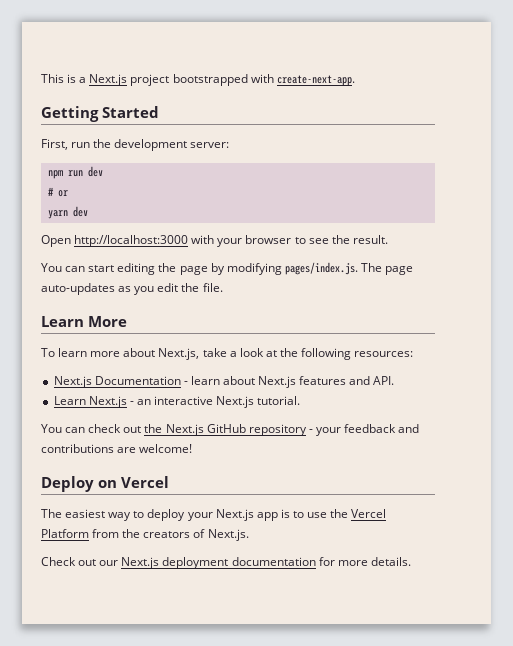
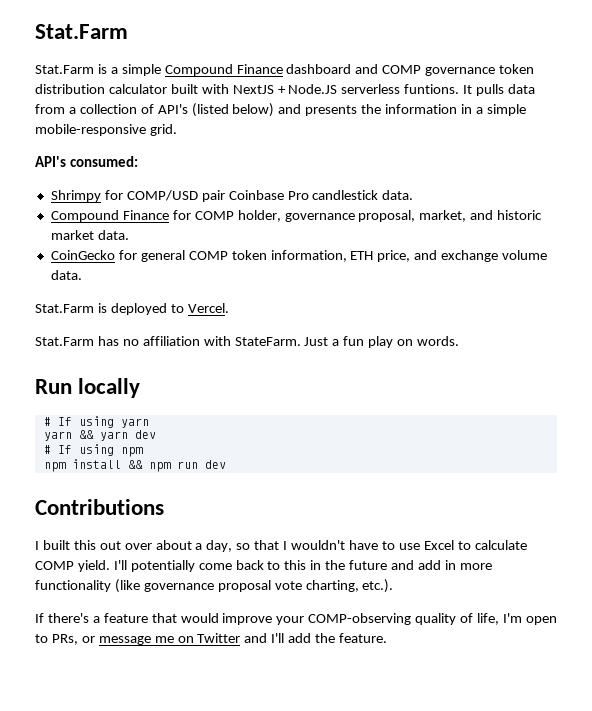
[41,74,355,86] [41,106,159,122] [41,139,230,151] [47,166,103,179] [47,187,68,197] [47,206,88,219] [41,235,388,247] [41,262,414,275] [41,283,223,295] [41,316,127,327] [41,348,414,360] [53,376,395,388] [53,396,301,408] [41,424,420,436] [41,444,193,453] [41,476,169,492] [41,509,387,521] [41,529,249,541] [41,557,411,569] This is a Next.js project bootstrapped with create-next-app. // Getting Started // First, run the development server: // npm run dev // # or // yarn dev // Open http://localhost:3000 with your browser to see the result. // You can start editing the page by modifying pages/index.js. The page auto-updates as you edit the file. // Learn More // To learn more about Next.js, take a look at the following resources: // Next.js Documentation - learn about Next.js features and API. // Learn Next.js - an interactive Next.js tutorial. // You can check out the Next.js GitHub repository - your feedback and contributions are welcome! // Deploy on Vercel // The easiest way to deploy your Next.js app is to use the Vercel Platform from the creators of Next.js. // Check out our Next.js deployment documentation for more details. -> [35,24,128,39] [35,64,535,76] [35,84,536,96] [35,103,526,117] [35,124,177,136] [35,156,138,167] [50,190,414,202] [50,210,543,222] [50,230,129,240] [50,250,548,262] [50,270,82,280] [35,303,229,315] [35,336,460,348] [35,378,141,398] [43,416,149,428] [43,430,156,441] [43,444,143,457] [43,459,226,472] [35,499,164,515] [35,540,527,552] [35,560,492,572] [35,579,394,593] [35,613,557,625] [35,633,388,645] Stat.Farm // Stat.Farm is a simple Compound Finance dashboard and COMP governance token distribution calculator built with NextJS + Node.JS serverless funtions. It pulls data from a collection of API's (listed below) and presents the information in a simple mobile-responsive grid. // API's consumed: // Shrimpy for COMP/USD pair Coinbase Pro candlestick data. // Compound Finance for COMP holder, governance proposal, market, and historic market data. // CoinGecko for general COMP token information, ETH price, and exchange volume data. // Stat.Farm is deployed to Vercel. // Stat.Farm has no affiliation with StateFarm. Just a fun play on words. // Run locally // # If using yarn // yarn && yarn dev // # If using npm // npm install && npm run dev // Contributions // I built this out over about a day, so that I wouldn't have to use Excel to calculate COMP yield. I'll potentially come back to this in the future and add in more functionality (like governance proposal vote charting, etc.). // If there's a feature that would improve your COMP-observing quality of life, I'm open to PRs, or message me on Twitter and I'll add the feature.

